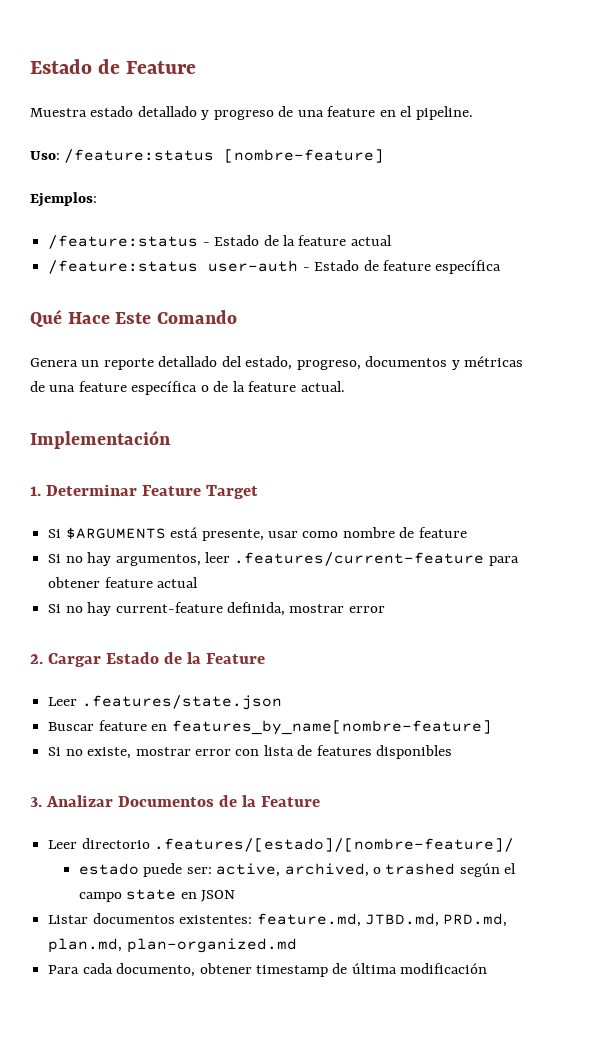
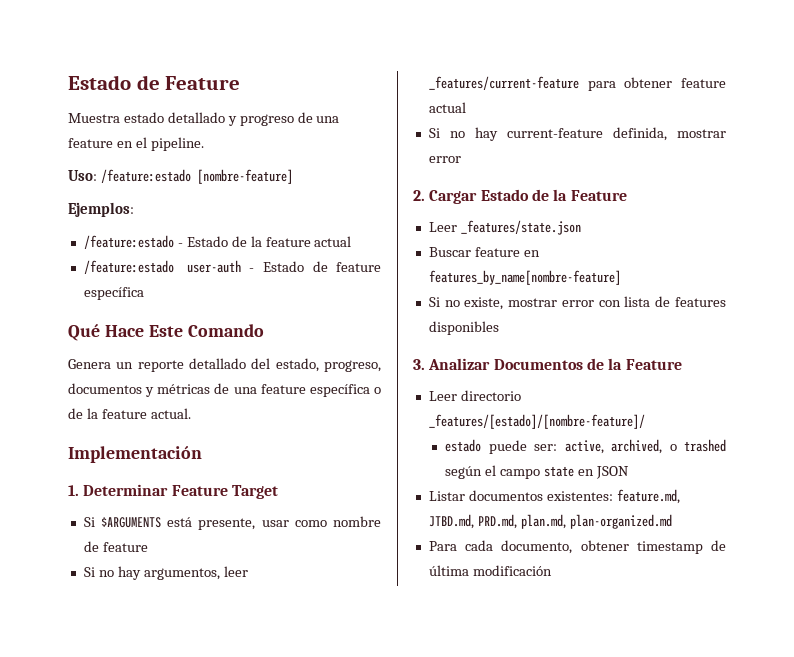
[64,149,215,163] /feature:status -> [100,169,191,183] /feature:estado
[48,235,199,249] /feature:status -> [83,235,174,249] /feature:estado
[48,260,199,274] /feature:status -> [83,260,174,274] /feature:estado
[234,552,485,566] .features/current-feature -> [428,76,579,90] _features/current-feature
[81,695,282,710] .features/state.json -> [460,220,581,235] _features/state.json
[154,838,515,852] .features/[estado]/[nombre-feature]/ -> [428,414,645,429] _features/[estado]/[nombre-feature]/

